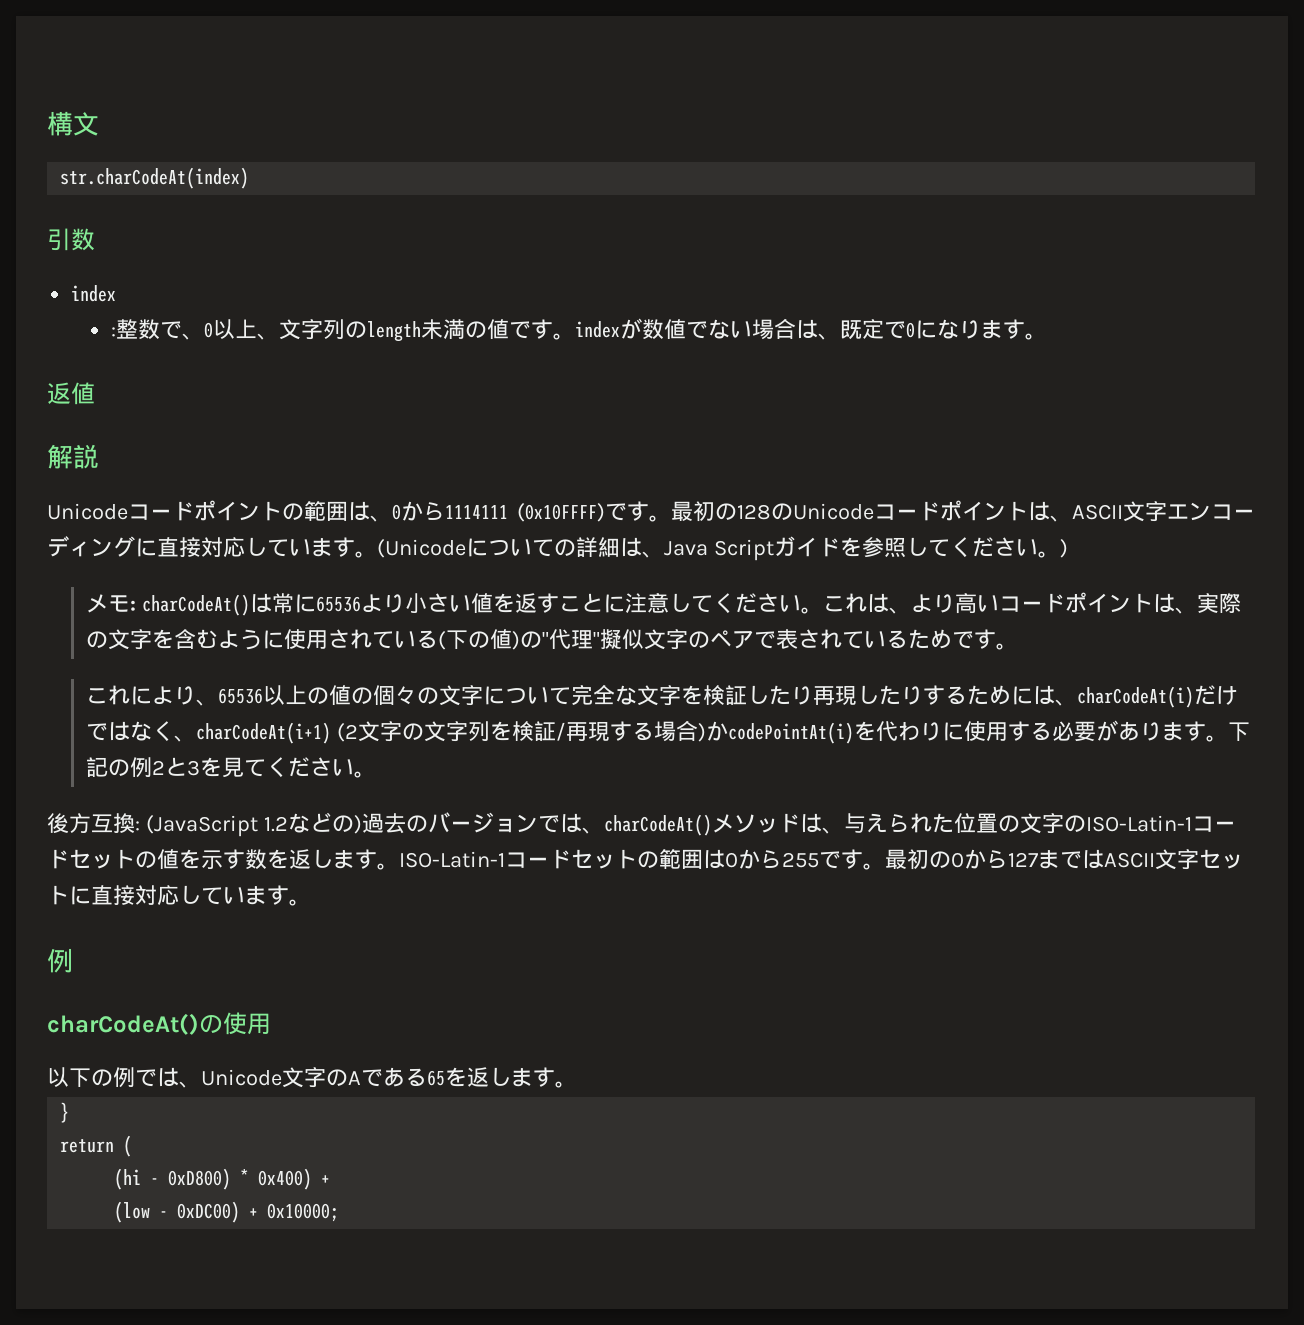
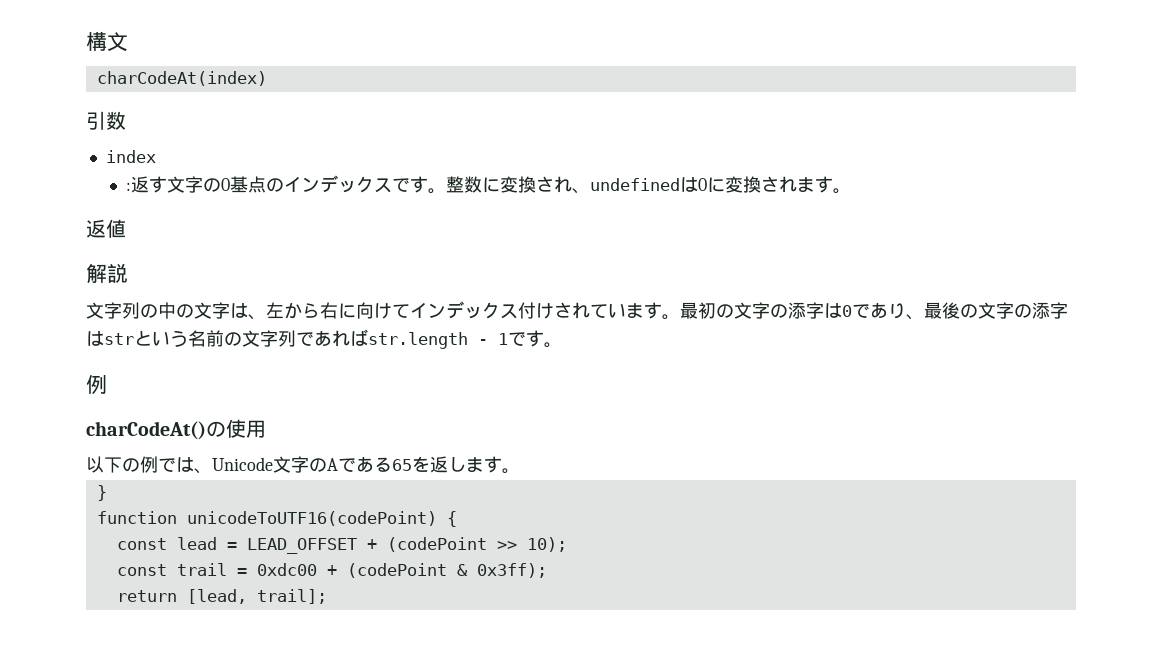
[60,167,250,189] str.charCodeAt(index) -> [96,71,267,86] charCodeAt(index)
[115,318,1047,342] [47,382,95,405] [47,444,99,469] [47,500,1255,522] [47,536,1068,561] [86,592,1242,616] [86,629,1019,650] [86,684,1239,708] [86,720,1251,744] [86,757,377,778] [47,812,1236,837] [47,849,1243,870] [47,885,267,905] 整数で、0以上、文字列のlength未満の値です。indexが数値でない場合は、既定で0になります。 // 返値 // 解説 // Unicodeコードポイントの範囲は、0から1114111 (0x10FFFF)です。最初の128のUnicodeコードポイントは、ASCII文字エンコーディングに直接対応しています。(Unicodeについての詳細は、Java Scriptガイドを参照してください。) // メモ: charCodeAt()は常に65536より小さい値を返すことに注意してください。これは、より高いコードポイントは、実際の文字を含むように使用されている(下の値)の"代理"擬似文字のペアで表されているためです。 // これにより、65536以上の値の個々の文字について完全な文字を検証したり再現したりするためには、charCodeAt(i)だけではなく、charCodeAt(i+1) (2文字の文字列を検証/再現する場合)かcodePointAt(i)を代わりに使用する必要があります。下記の例2と3を見てください。 // 後方互換: (JavaScript 1.2などの)過去のバージョンでは、charCodeAt()メソッドは、与えられた位置の文字のISO-Latin-1コードセットの値を示す数を返します。ISO-Latin-1コードセットの範囲は0から255です。最初の0から127まではASCII文字セットに直接対応していま -> [131,175,852,194] [86,219,126,238] [86,263,128,283] [86,301,1068,320] [86,329,526,349] 返す文字の0基点のインデックスです。整数に変換され、undefinedは0に変換されます。 // 返値 // 解説 // 文字列の中の文字は、左から右に向けてインデックス付けされています。最初の文字の添字は0であり、最後の文字の添字はstrという名前の文字列であればstr.length - 1で
[60,1135,133,1157] [114,1168,331,1190] [114,1201,340,1223] return ( // (hi - 0xD800) * 0x400) + // (low - 0xDC00) + 0x10000; -> [96,511,457,527] [116,537,567,554] [116,563,547,578] [116,589,327,604] function unicodeToUTF16(codePoint) { // const lead = LEAD_OFFSET + (codePoint >> 10); // const trail = 0xdc00 + (codePoint & 0x3ff); // return [lead, trail];

